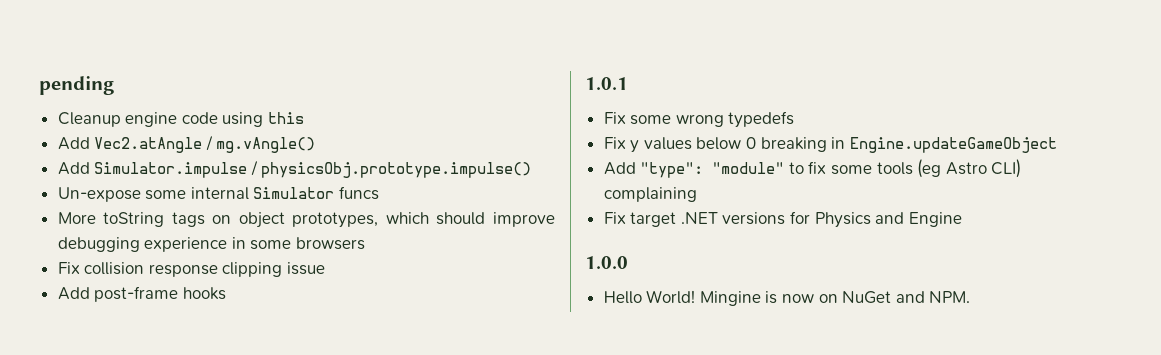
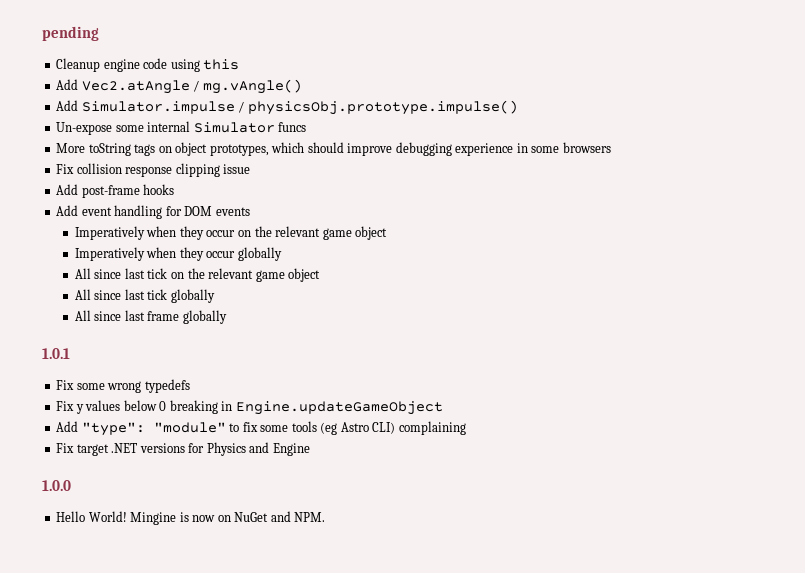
(226, 293) none -> [56,205,250,219] [74,226,388,240] [74,247,282,261] [74,268,321,282] [74,289,215,303] [74,310,227,324] // Add event handling for DOM events // Imperatively when they occur on the relevant game object // Imperatively when they occur globally // All since last tick on the relevant game object // All since last tick globally // All since last frame globally

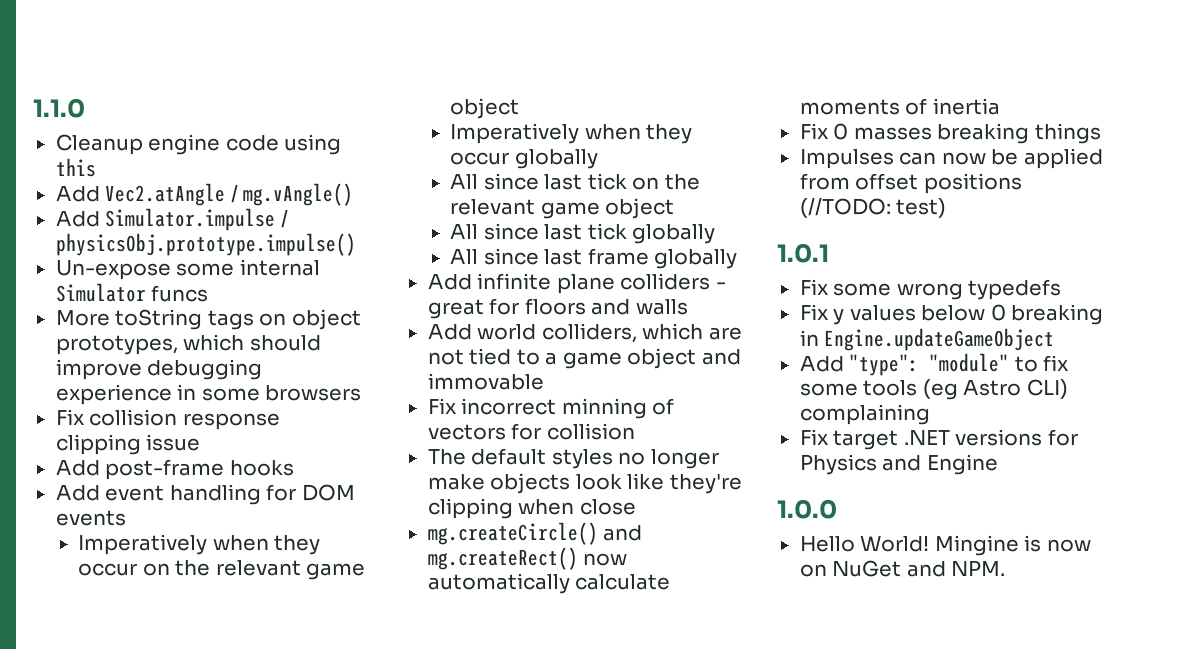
[42,26,99,41] pending -> [33,98,85,118] 1.1.0
(227, 317) none -> [427,273,726,294] [427,298,688,319] [427,323,742,343] [427,348,741,369] [427,373,544,390] [427,398,675,419] [427,423,635,440] [427,448,719,469] [427,473,742,494] [427,498,636,519] [427,522,643,545] [427,547,628,570] [427,573,671,594] [799,98,1000,115] [799,123,1101,144] [799,148,1103,169] [799,173,1022,194] [799,198,947,218] // Add infinite plane colliders - great for floors and walls // Add world colliders, which are not tied to a game object and immovable // Fix incorrect minning of vectors for collision // The default styles no longer make objects look like they're clipping when close // mg.createCircle() and mg.createRect() now automatically calculate moments of inertia // Fix 0 masses breaking things // Impulses can now be applied from offset positions (//TODO: test)

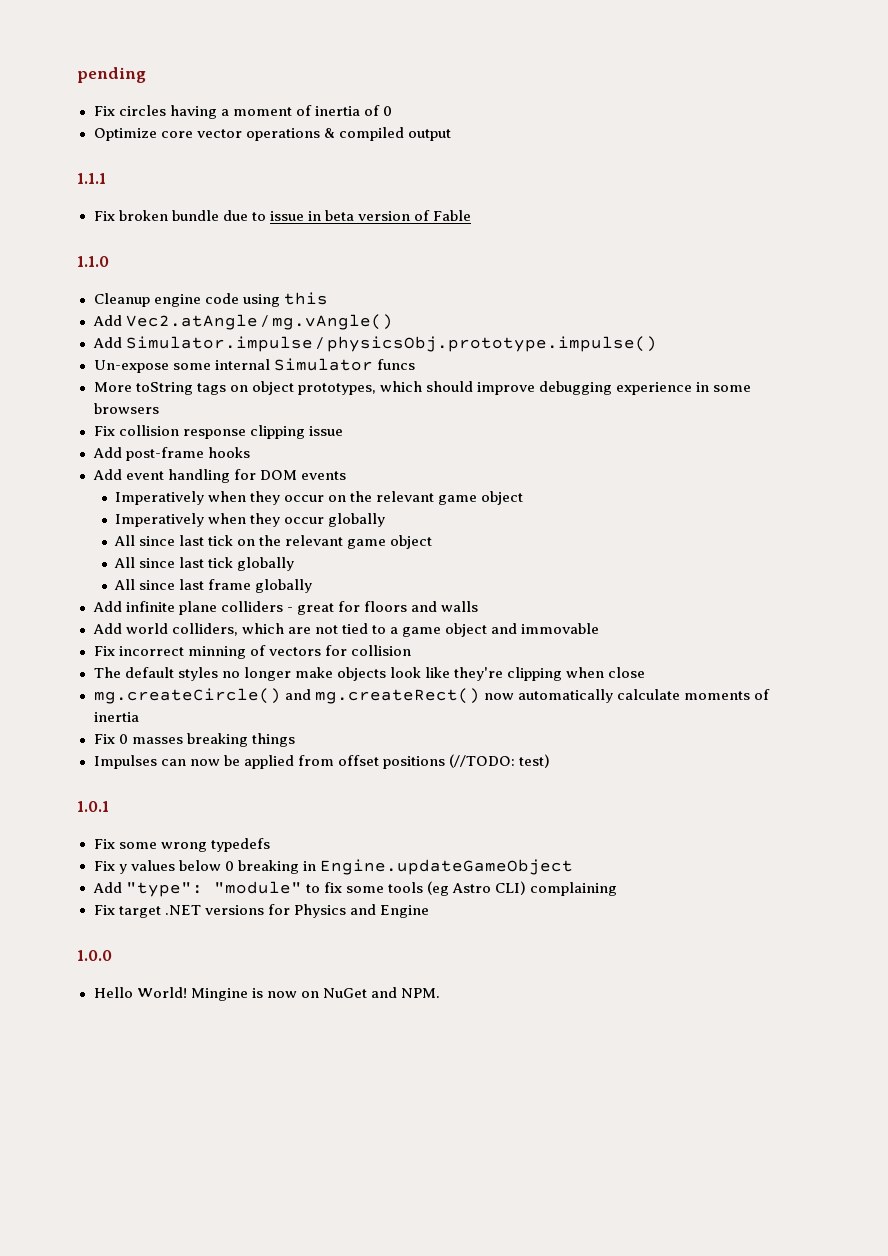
(33, 108) none -> [77,67,146,83] [93,105,392,119] [93,127,451,141] [77,173,106,184] [93,210,472,221] pending // Fix circles having a moment of inertia of 0 // Optimize core vector operations & compiled output // 1.1.1 // Fix broken bundle due to issue in beta version of Fable //

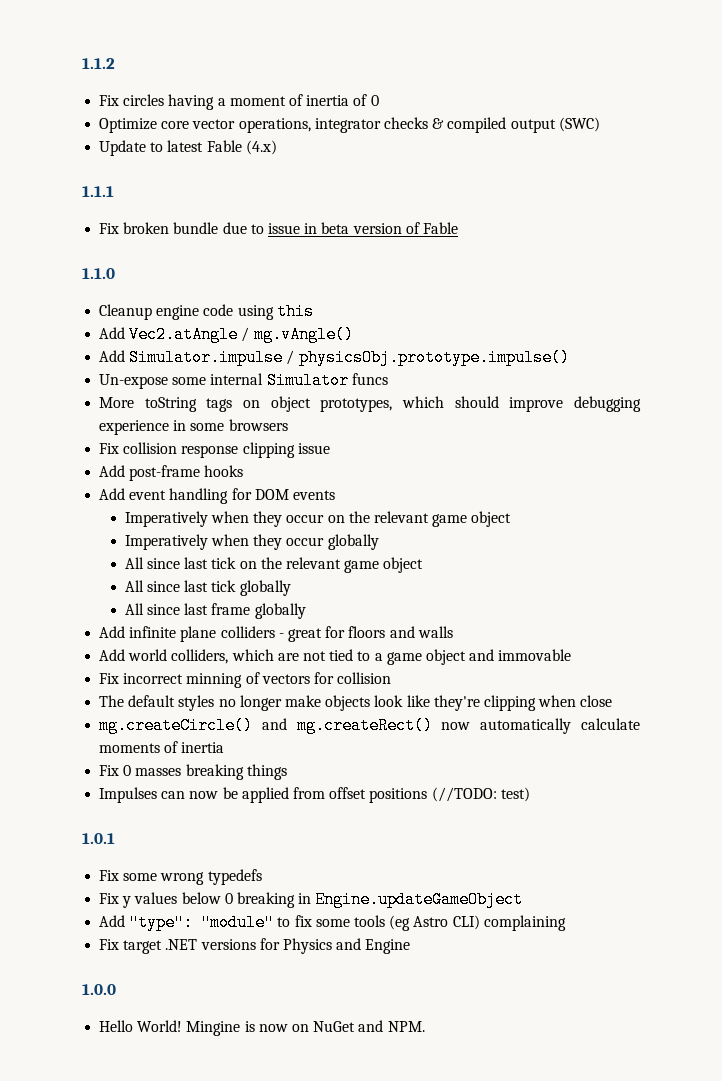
[77,67,146,83] pending -> [82,58,115,69] 1.1.2
[245,128,320,141] operations -> [238,117,428,133] operations, integrator checks
(451, 135) none -> [558,117,600,132] [99,140,277,156] (SWC) // Update to latest Fable (4.x)

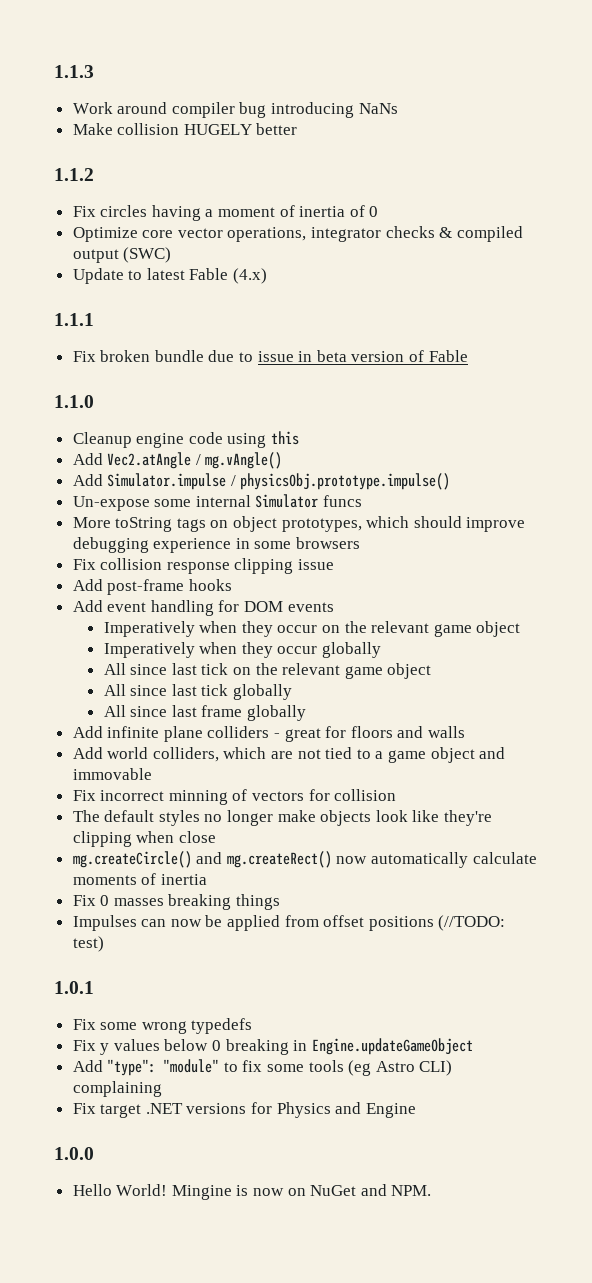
(82, 63) none -> [54,65,94,78] [72,102,398,118] [72,123,298,135] 1.1.3 // Work around compiler bug introducing NaNs // Make collision HUGELY better //

